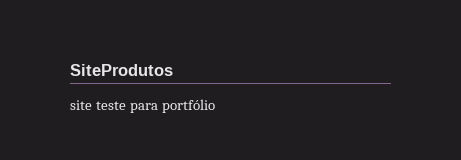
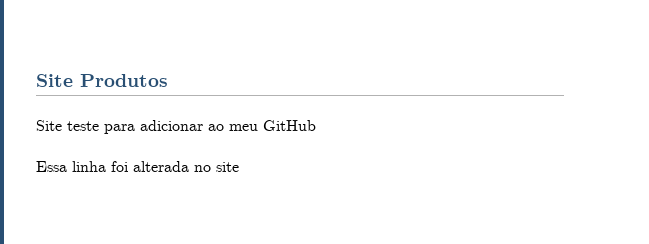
[70,64,173,76] [70,99,215,113] SiteProdutos // site teste para portfólio -> [36,74,168,87] [36,120,316,134] [36,161,239,172] Site Produtos // Site teste para adicionar ao meu GitHub // Essa linha foi alterada no site

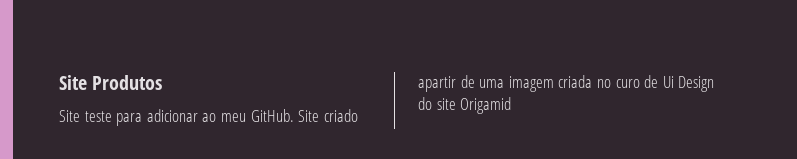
[263,120,316,131] [36,161,239,172] GitHub // Essa linha foi alterada no site -> [250,109,358,122] [418,75,715,92] [418,97,512,114] GitHub. Site criado apartir de uma imagem criada no curo de Ui Design do site Origamid

